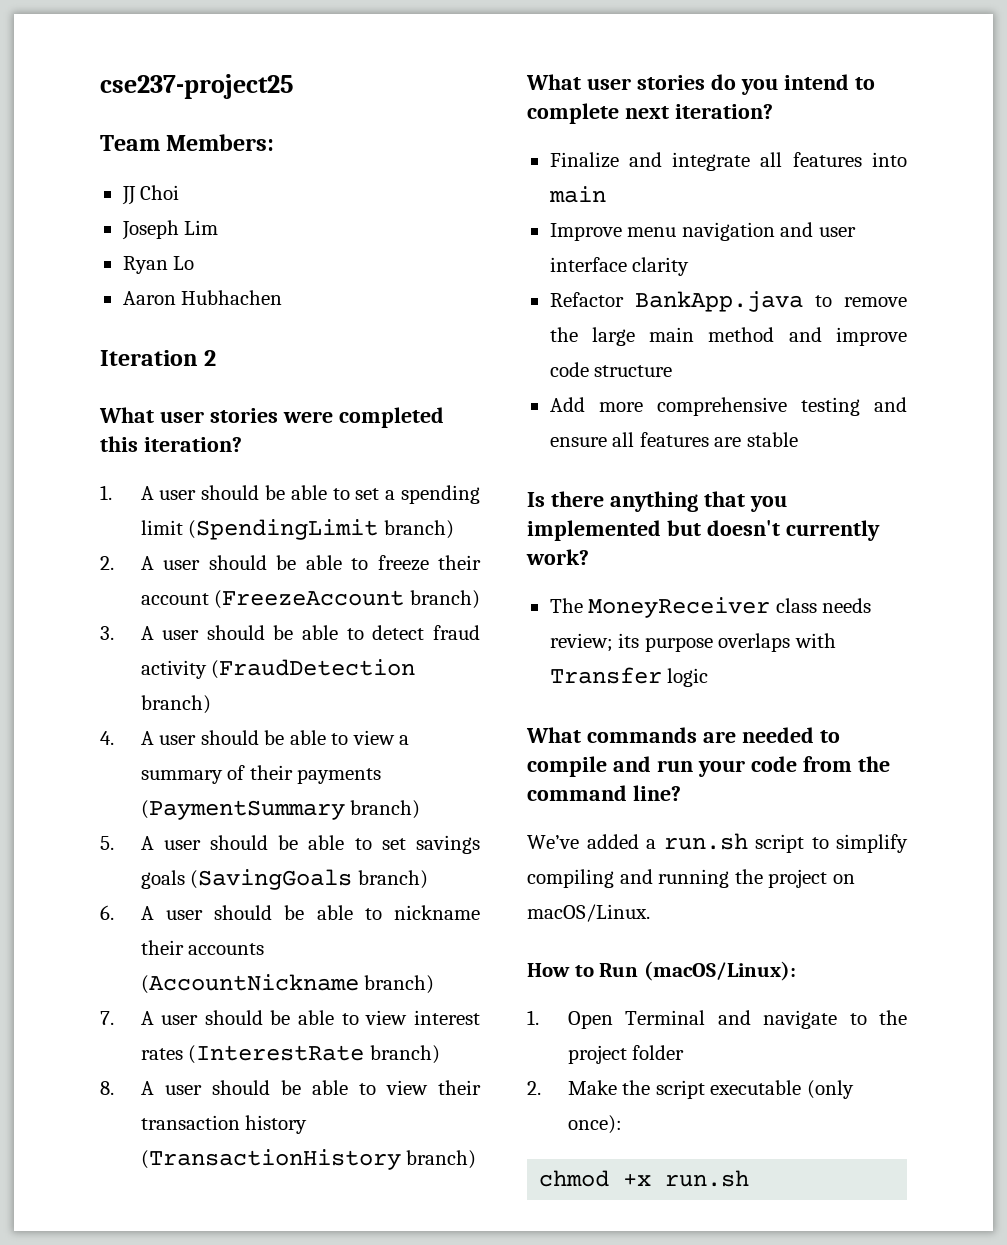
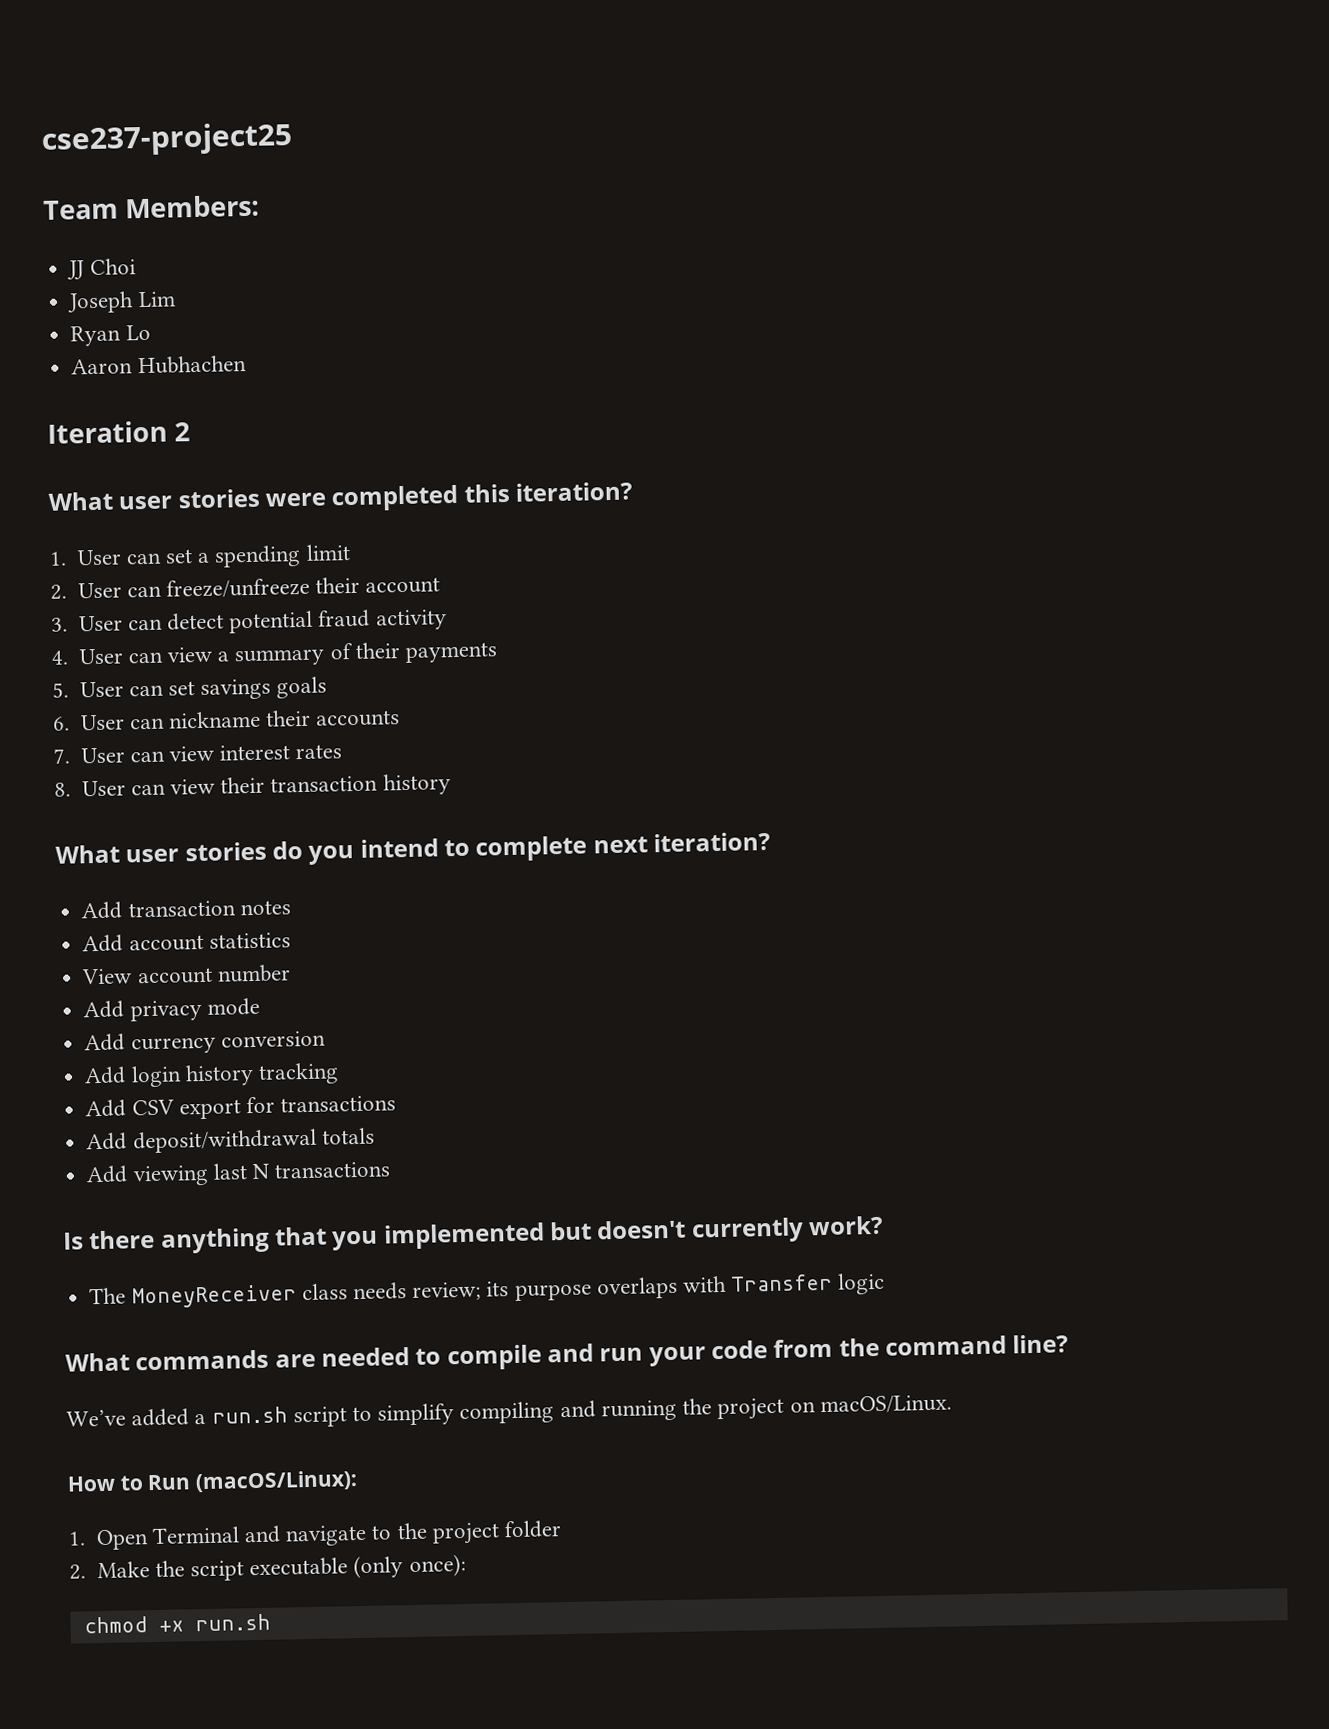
[140,485,350,500] A user should be able to -> [76,549,162,566] User can
[188,519,454,540] [100,555,429,571] (SpendingLimit branch) // 2. A user should be able to freeze -> [50,577,310,600] // 2. User can freeze/unfreeze
[214,590,480,609] (FreezeAccount branch) -> (441, 585) none
[140,625,425,640] A user should be able to detect -> [78,610,314,634] User can detect potential
[211,659,416,679] [140,695,211,714] (FraudDetection branch) -> (447, 620) none
[140,730,349,745] A user should be able to -> [78,648,163,665] User can
[140,800,421,820] (PaymentSummary branch) -> (498, 652) none
[140,835,372,850] A user should be able to -> [79,681,164,698] User can
[190,869,428,890] (SavingGoals branch) -> (328, 687) none
[140,905,382,920] A user should be able to -> [79,714,165,731] User can
[140,974,435,994] (AccountNickname branch) -> (401, 718) none
[140,1010,359,1025] A user should be able to -> [80,747,165,764] User can
[188,1045,440,1064] (InterestRate branch) -> (343, 752) none
[140,1080,376,1095] A user should be able to -> [81,780,166,797] User can
[140,1149,477,1170] (TransactionHistory branch) -> (451, 784) none
[549,152,907,171] [548,186,606,203] [549,222,856,241] [549,257,690,276] [549,291,907,312] [549,327,907,346] [549,362,673,377] [549,397,907,416] [549,432,798,447] Finalize and integrate all features into main // Improve menu navigation and user interface clarity // Refactor BankApp.java to remove the large main method and improve code structure // Add more comprehensive testing and ensure all features are stable -> [81,900,291,920] [82,932,291,953] [81,964,291,985] [83,997,260,1022] [84,1030,326,1055] [84,1062,339,1088] [85,1095,397,1120] [86,1127,375,1154] [86,1161,391,1187] Add transaction notes // Add account statistics // View account number // Add privacy mode // Add currency conversion // Add login history tracking // Add CSV export for transactions // Add deposit/withdrawal totals // Add viewing last N transactions

